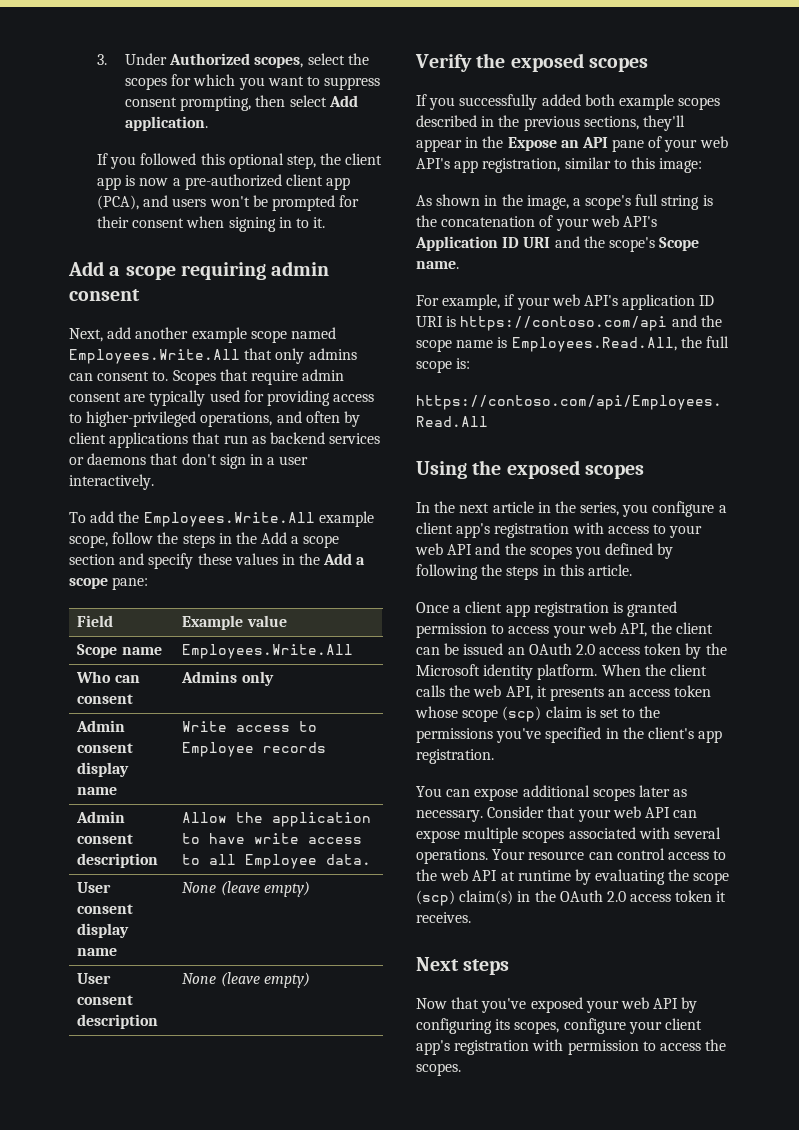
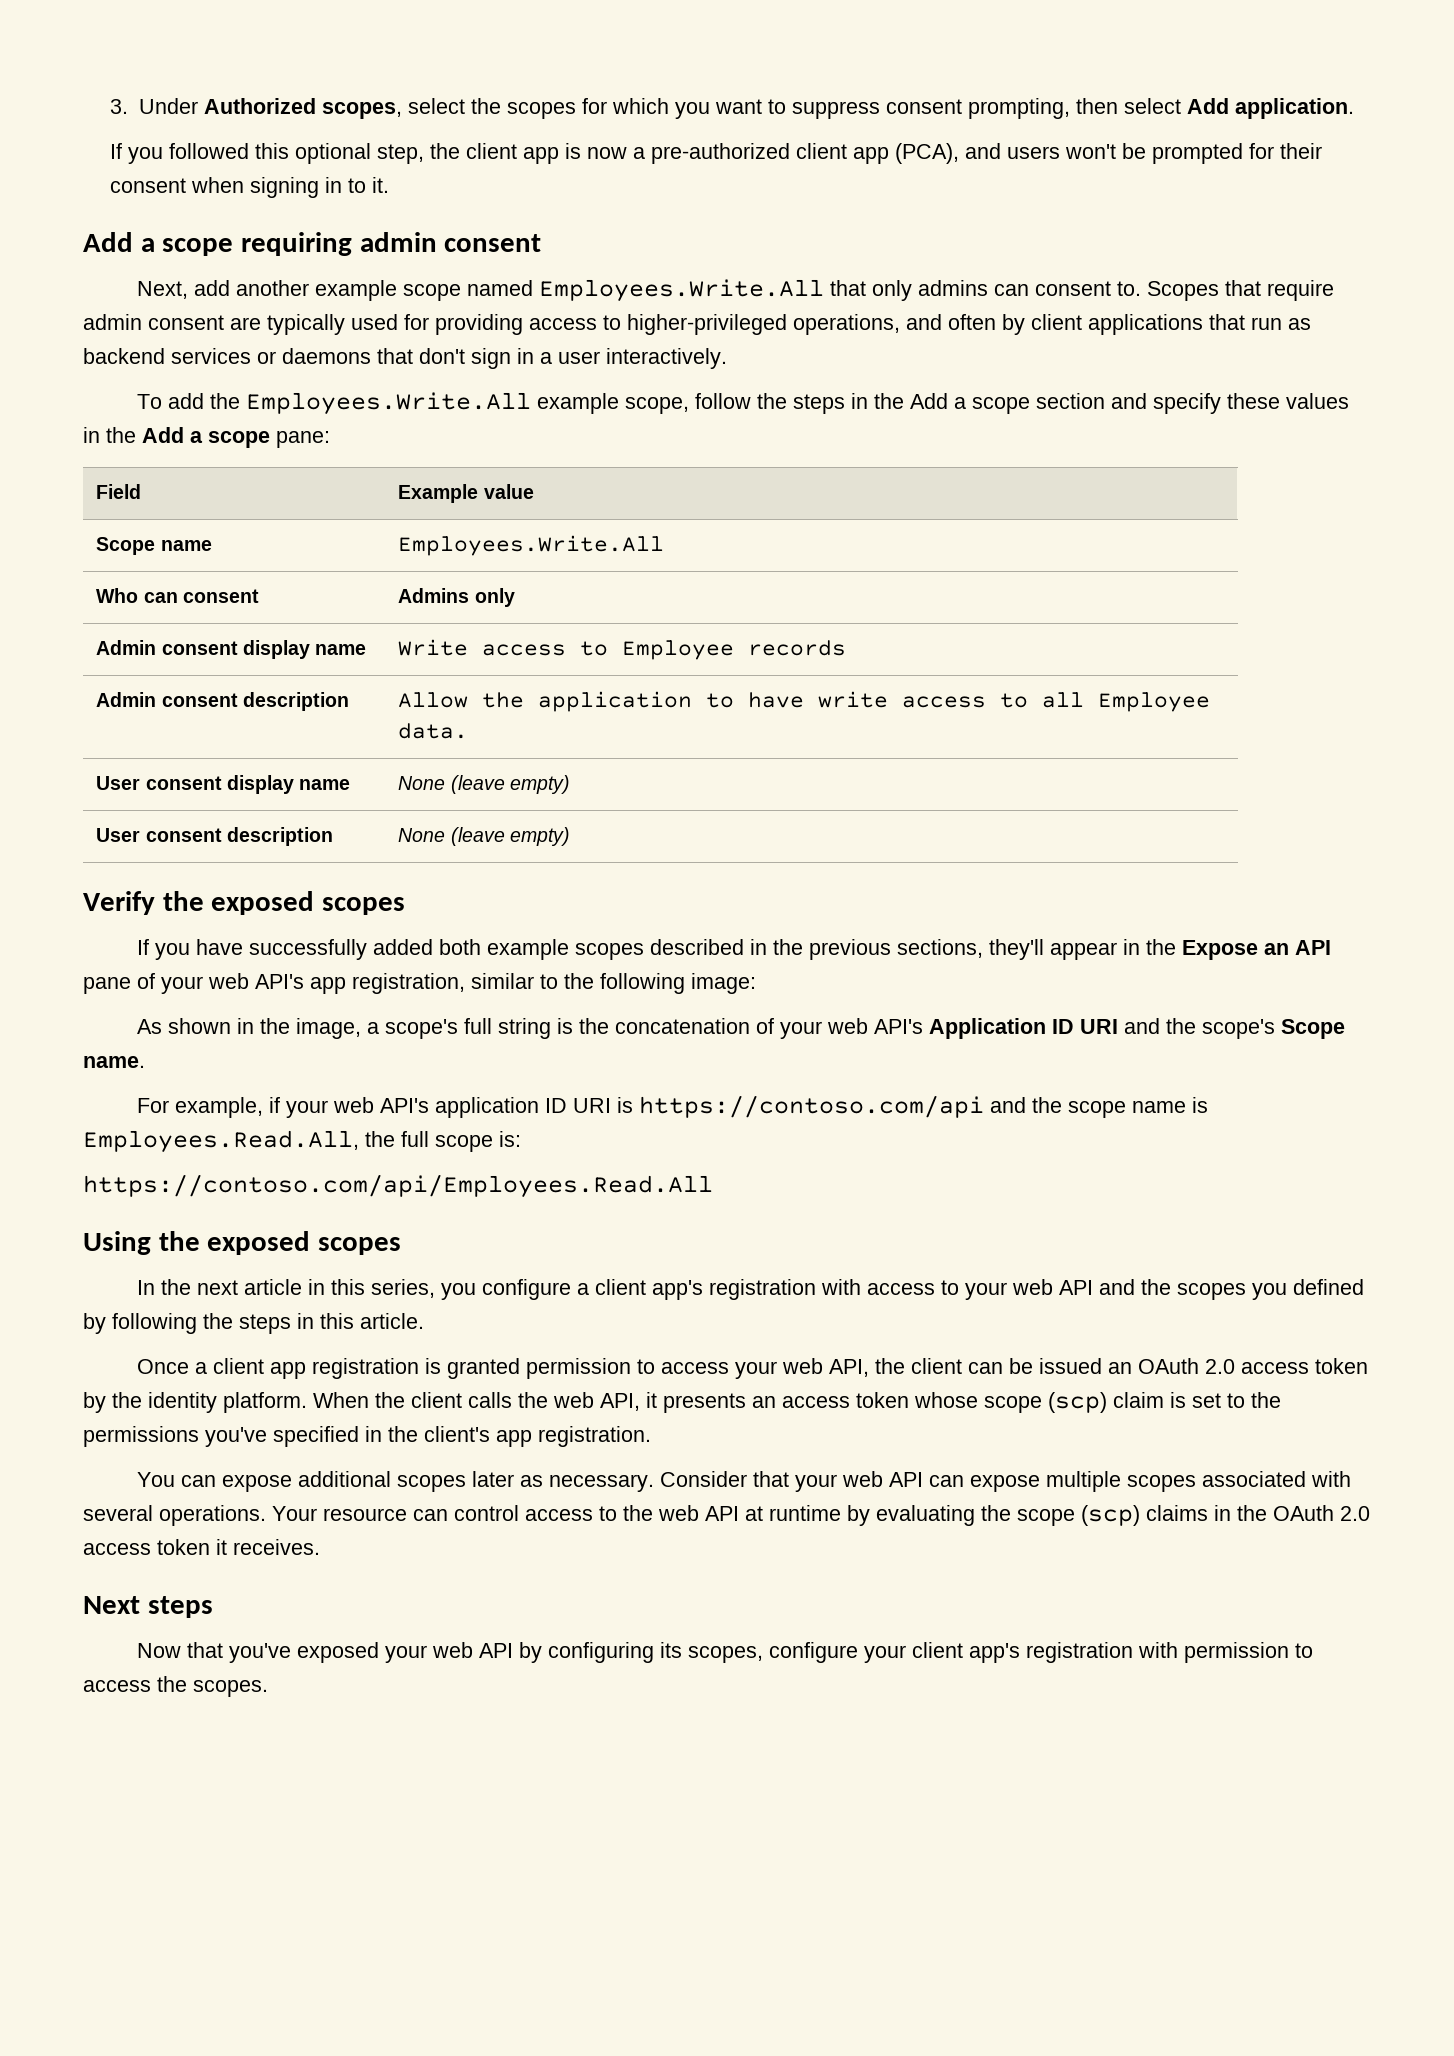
(456, 103) none -> [196,939,244,955] have
[630,157,655,169] this -> [564,973,685,994] the following
[554,501,576,513] the -> [331,1279,366,1295] this
[416,664,480,676] Microsoft -> (142, 1400) none
[459,890,514,905] claim(s) -> [1146,1505,1208,1521] claims

